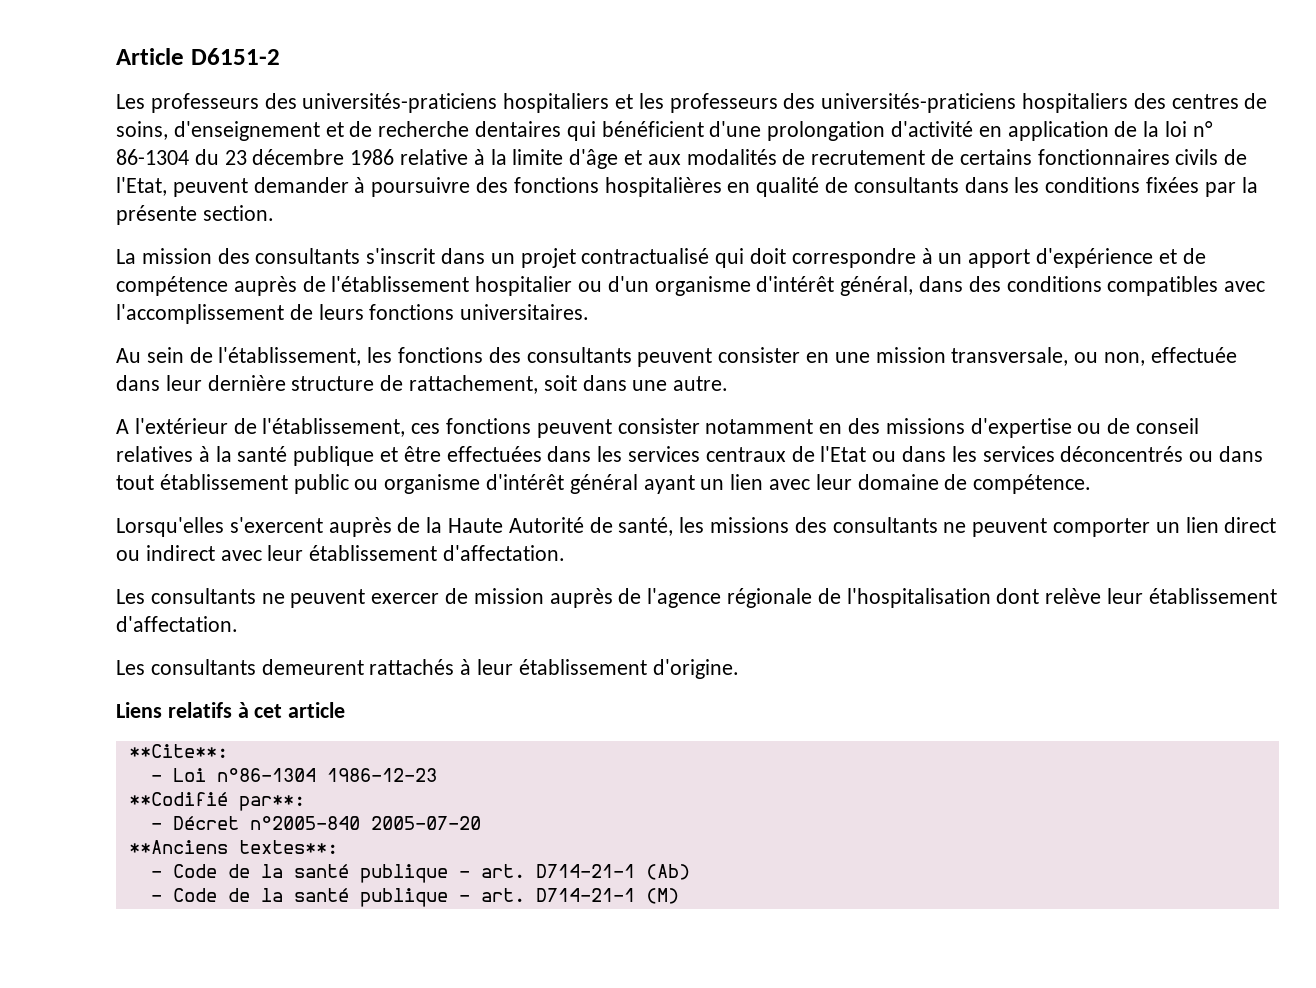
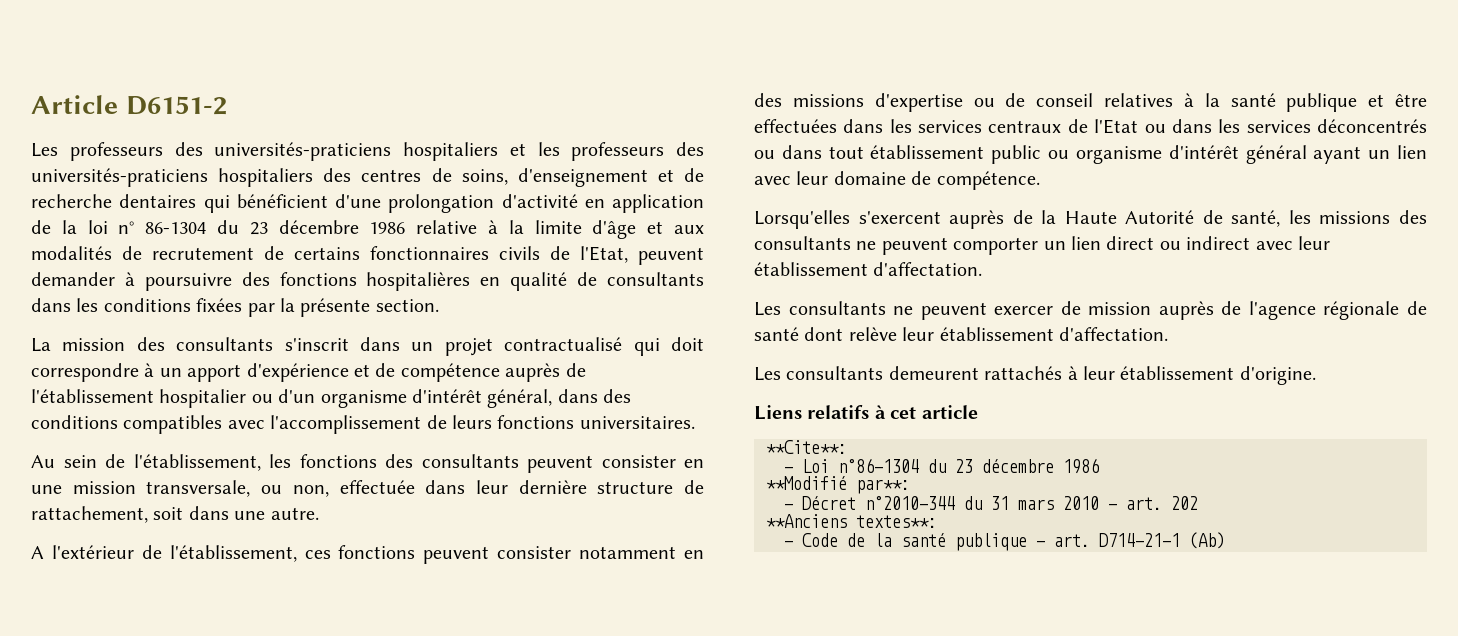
[846,588,991,608] l'hospitalisation -> [754,327,799,341] santé
[326,768,437,782] [128,792,305,811] [150,816,481,830] 1986-12-23 // **Codifié par**: // - Décret n°2005-840 2005-07-20 -> [928,458,1099,474] [766,476,910,494] [784,496,1198,510] du 23 décembre 1986 // **Modifié par**: // - Décret n°2010-344 du 31 mars 2010 - art. 202
[150,888,679,907] // - Code de la santé publique - art. D714-21-1 (M) -> (1225, 540) none

